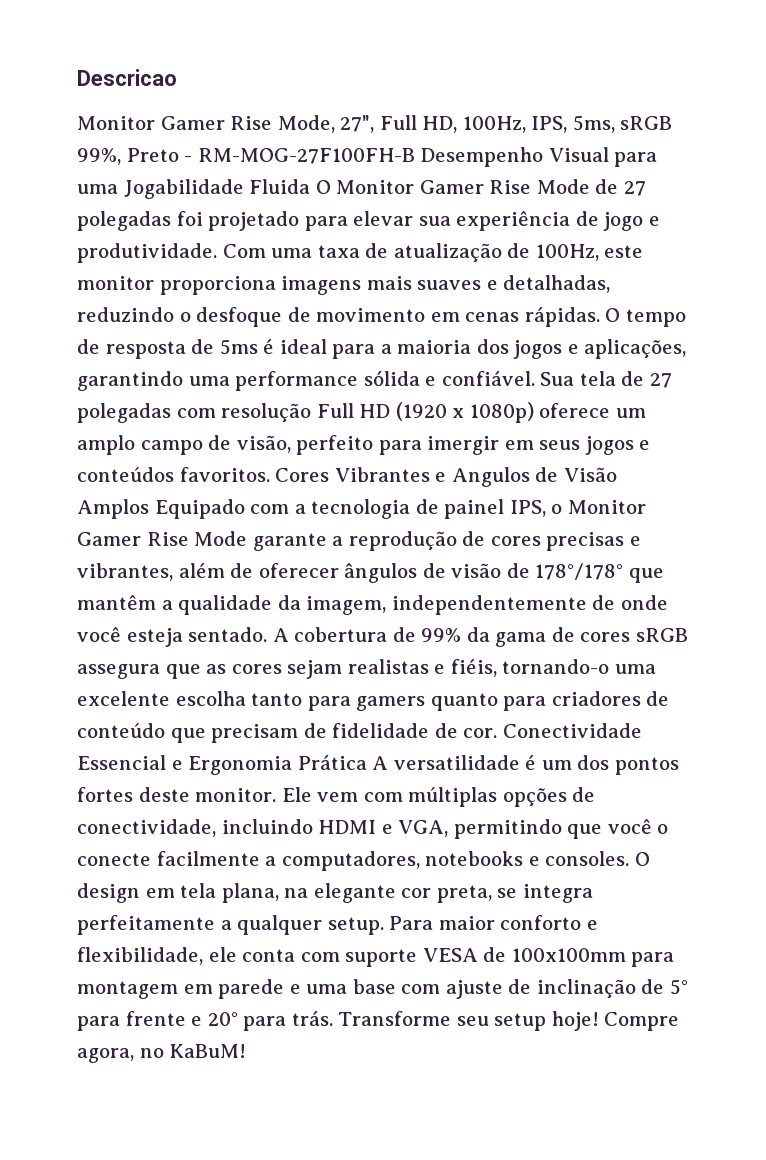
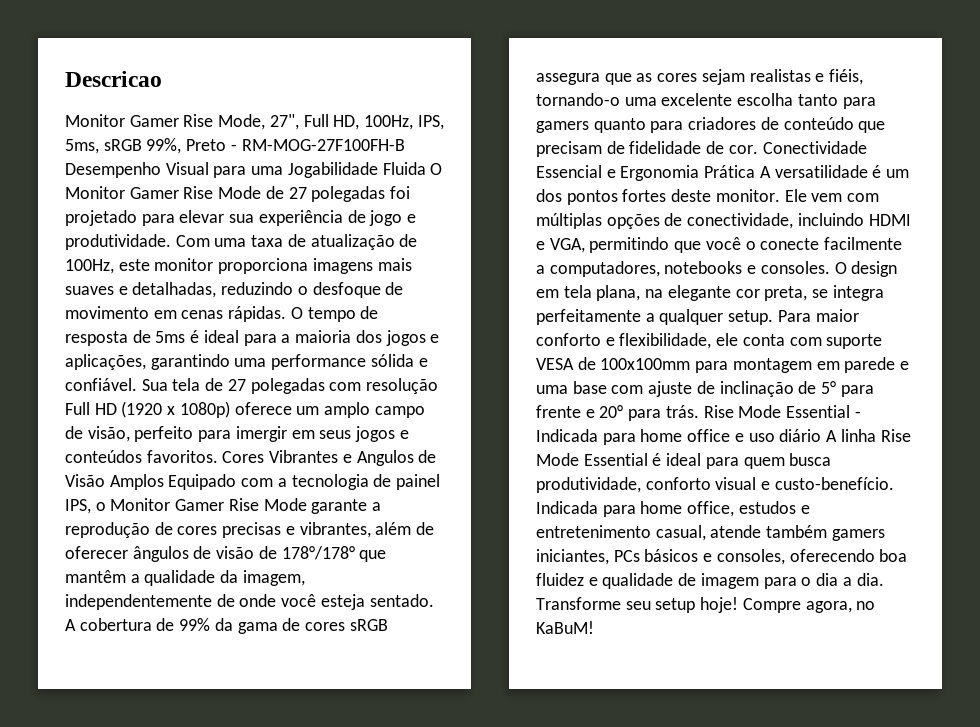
(333, 1018) none -> [703,405,861,418] [536,429,911,445] [536,453,832,469] [536,477,894,493] [536,501,810,517] [536,525,885,541] [536,549,908,565] [536,573,884,589] Rise Mode Essential - Indicada para home office e uso diário A linha Rise Mode Essential é ideal para quem busca produtividade, conforto visual e custo-benefício. Indicada para home office, estudos e entretenimento casual, atende também gamers iniciantes, PCs básicos e consoles, oferecendo boa fluidez e qualidade de imagem para o dia a dia.

